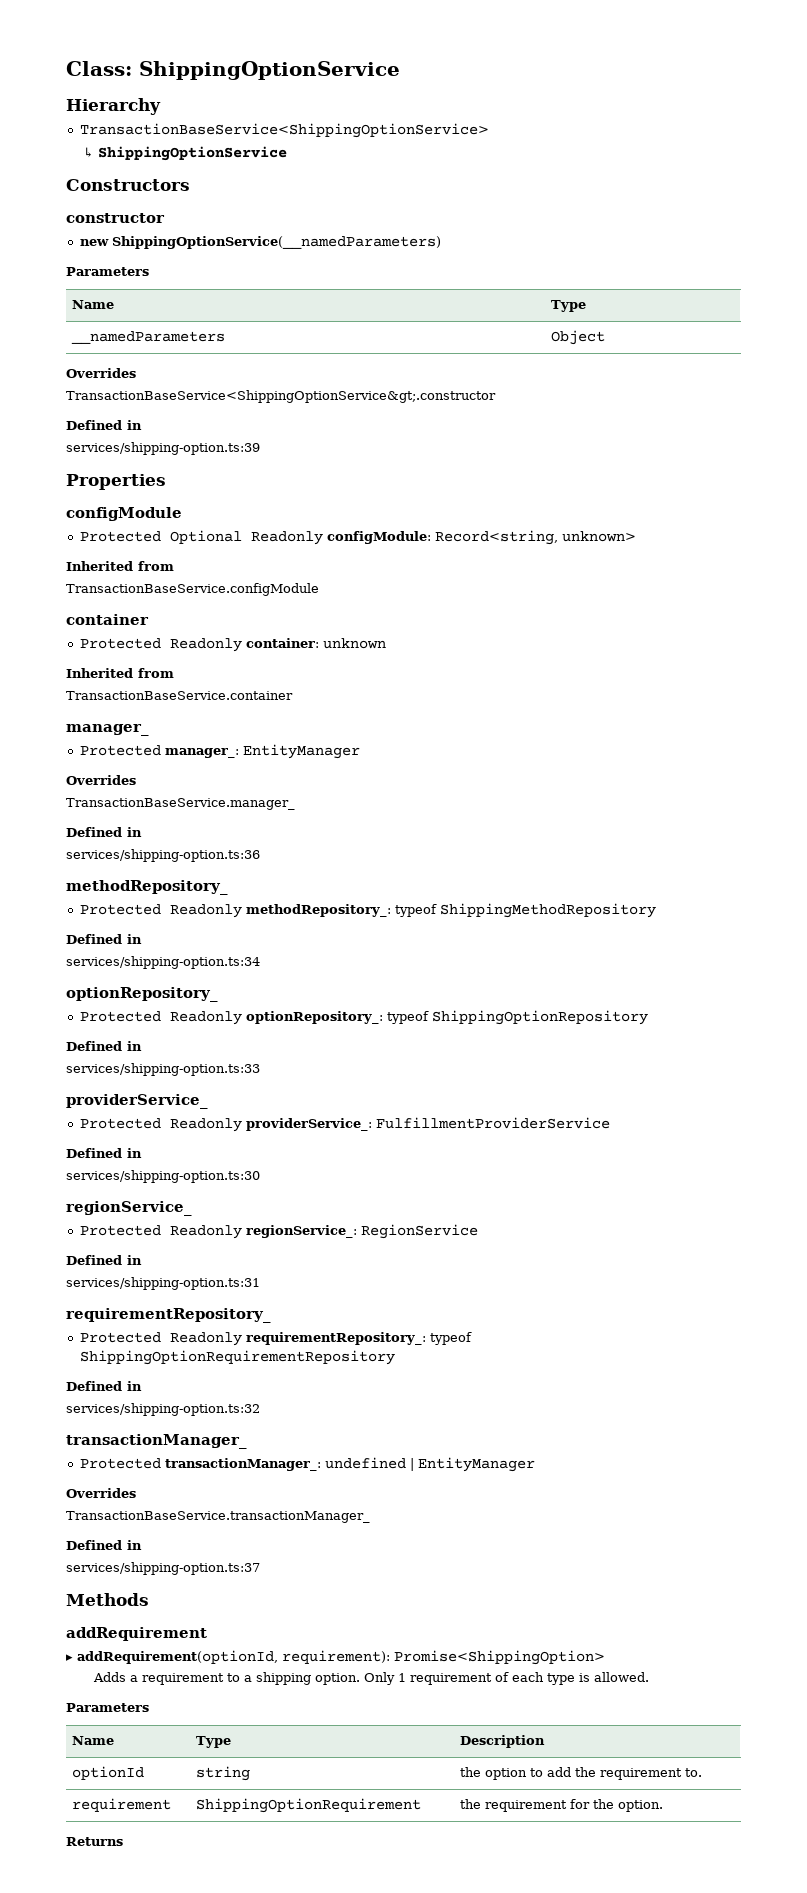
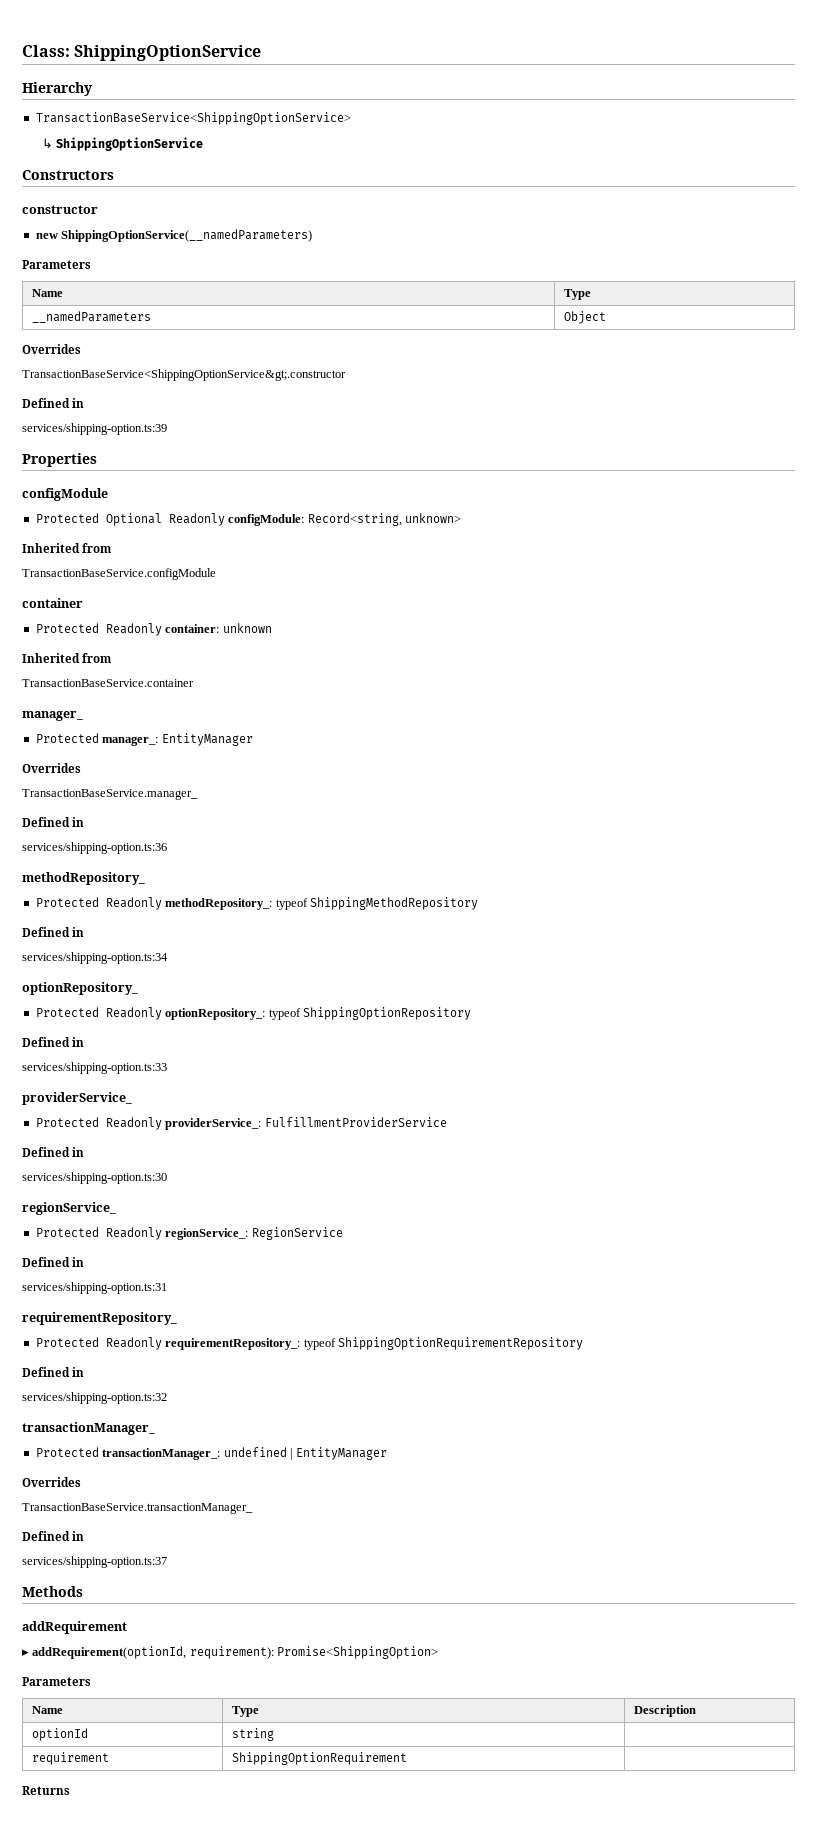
[92,1672,649,1685] // Adds a requirement to a shipping option. Only 1 requirement of each type is allowed. -> (439, 1652) none
[460,1767,703,1780] [72,1798,172,1812] [196,1798,422,1813] [460,1799,664,1812] the option to add the requirement to. // requirement | ShippingOptionRequirement | the requirement for the option. -> [31,1752,109,1765] [231,1752,407,1765] // requirement | ShippingOptionRequirement |

